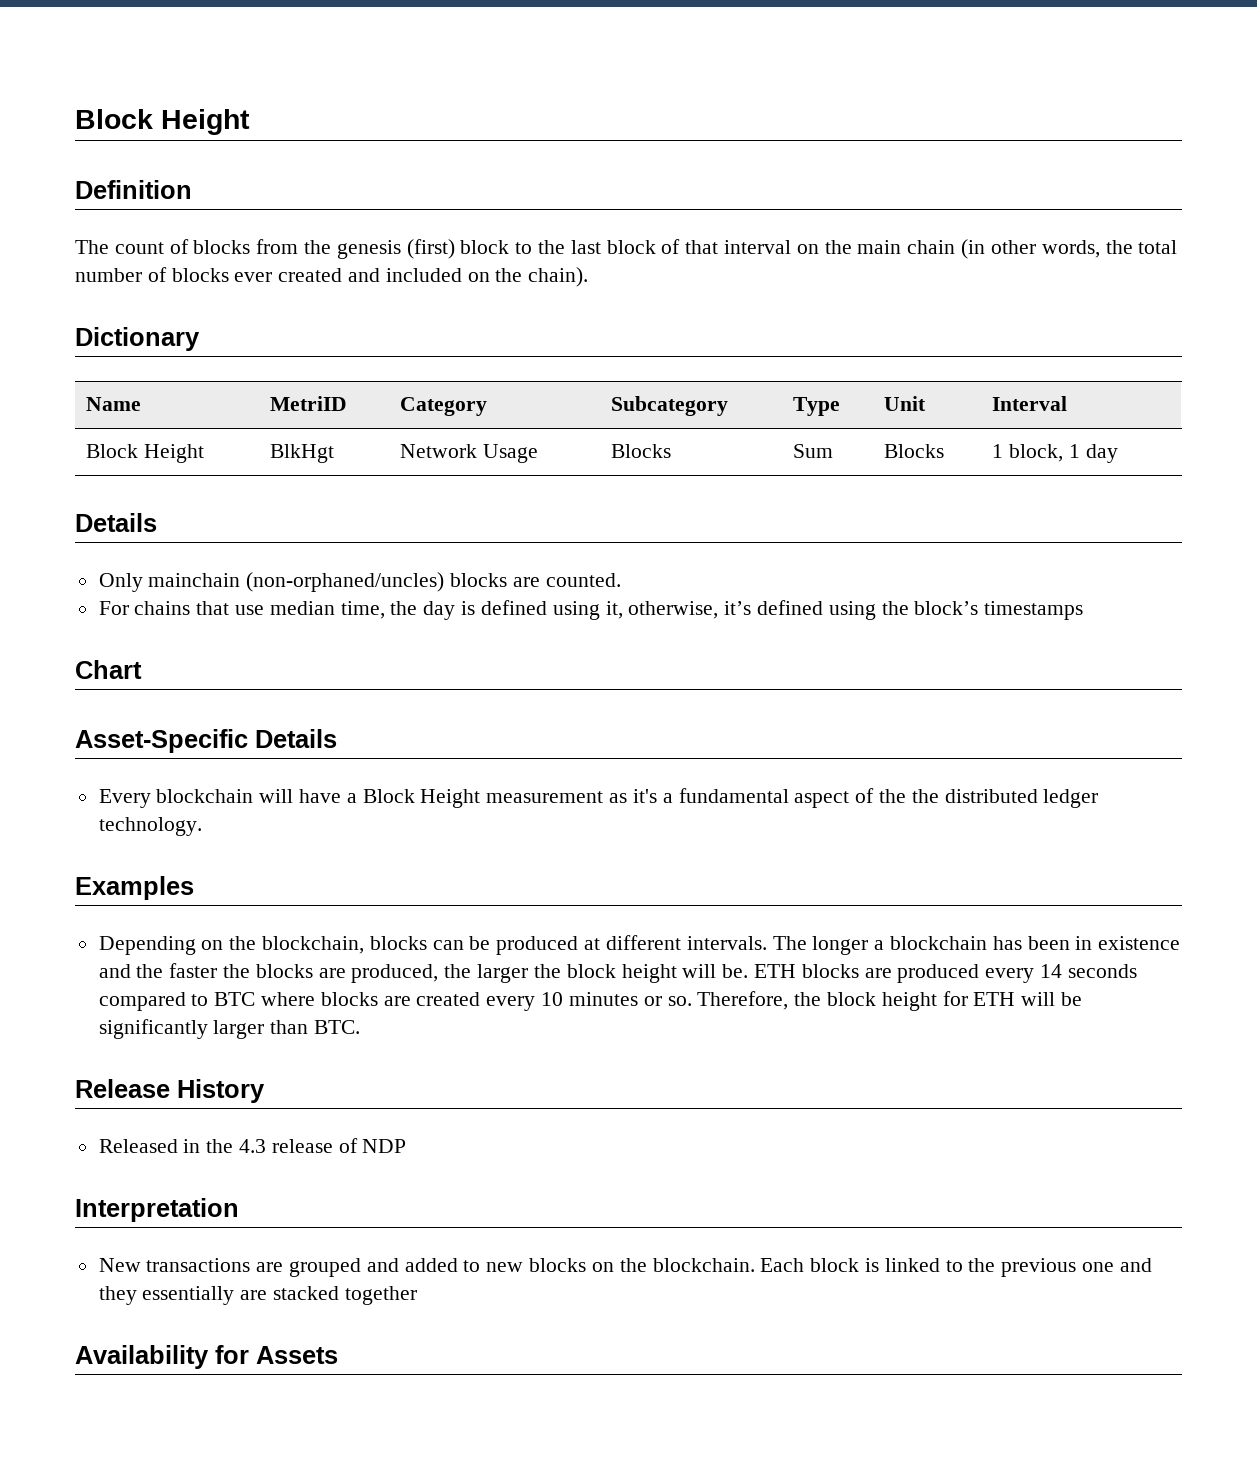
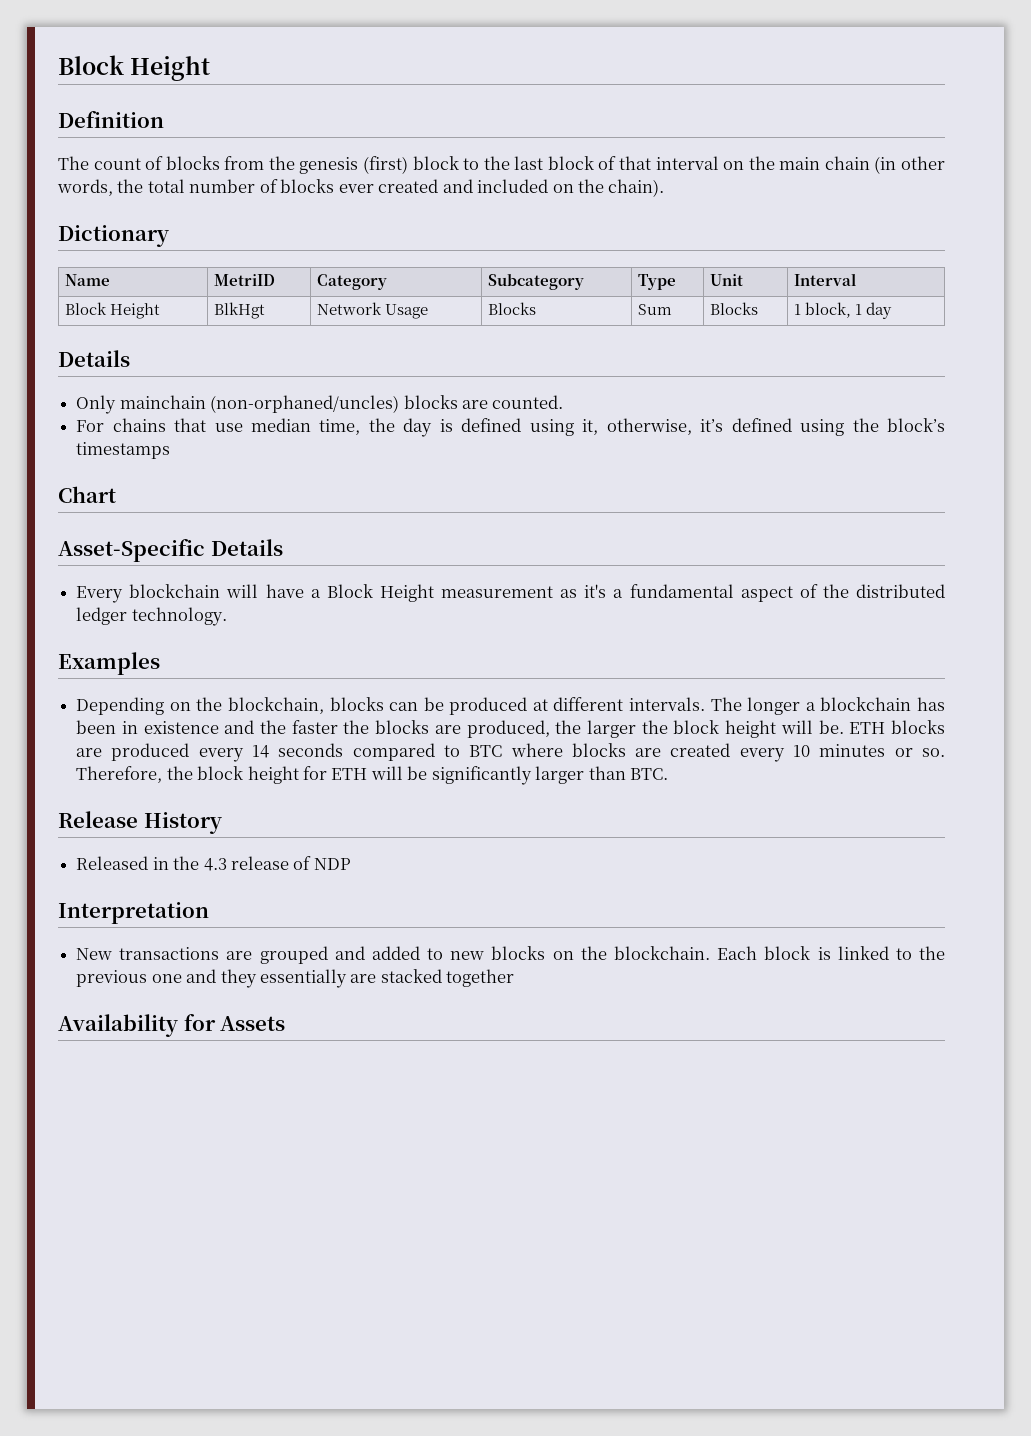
[911,789,939,803] the -> (849, 591) none

